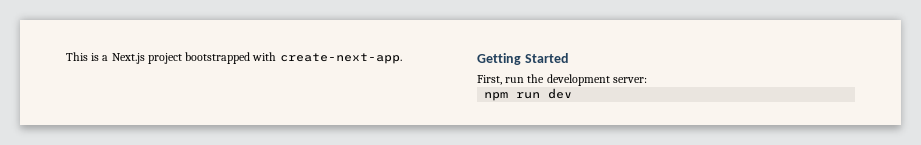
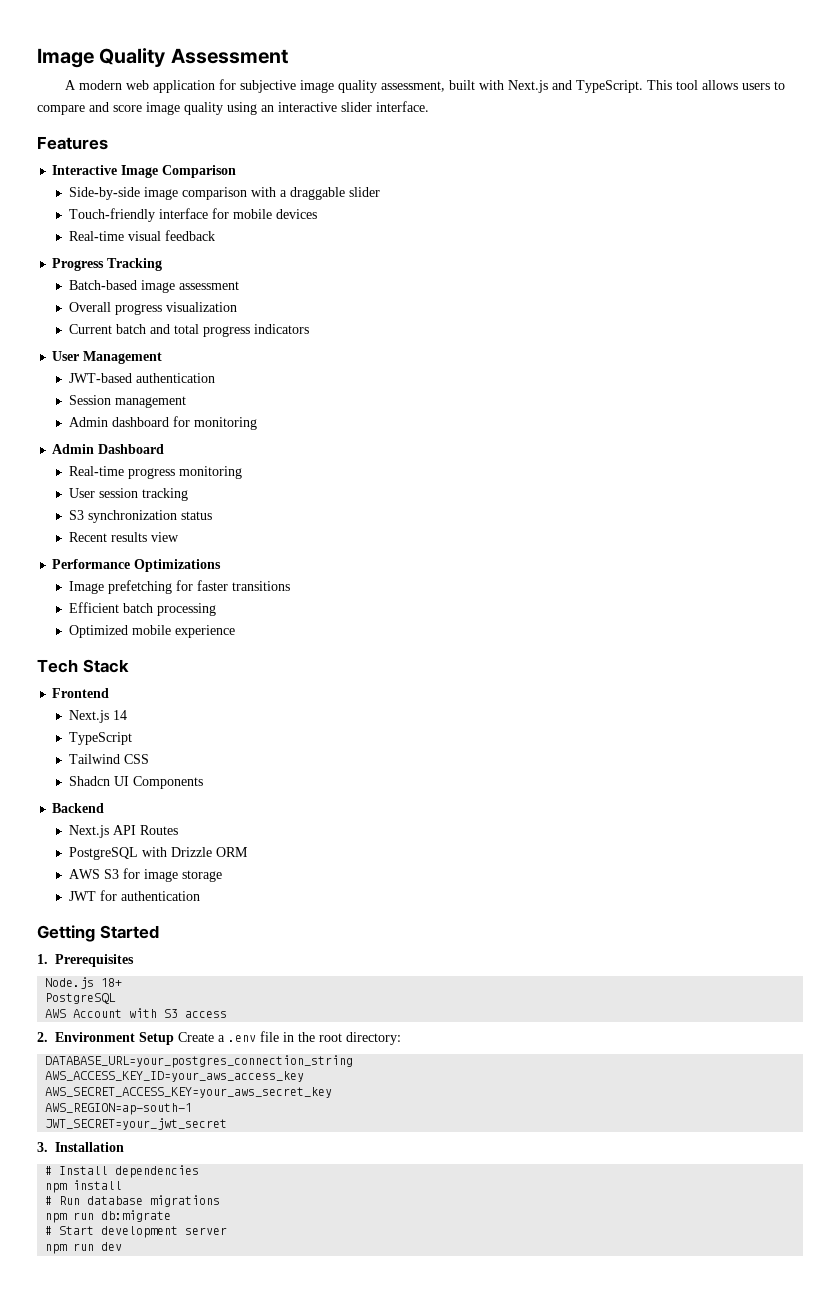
[66,52,402,64] [477,53,569,65] [477,74,647,86] This is a Next.js project bootstrapped with create-next-app. // Getting Started // First, run the development server: -> [37,48,288,68] [65,79,786,93] [37,101,429,115] [37,136,108,150] [52,165,237,178] [69,187,381,200] [69,208,318,222] [69,230,216,241] [52,258,163,271] [69,280,240,293] [69,302,238,315] [69,324,310,337] [52,351,163,364] [69,373,216,383] [69,395,187,408] [69,416,258,430] [52,444,165,454] [69,466,243,479] [69,488,189,501] [69,510,213,523] [69,532,180,542] [52,559,222,572] [69,580,291,594] [69,602,217,616] [69,625,236,638] [37,659,129,673] [52,688,110,698] [69,710,128,723] [69,732,133,745] [69,754,150,764] [69,776,204,789] [52,803,105,813] [69,825,179,838] [69,847,249,860] [69,868,223,882] [69,890,201,901] [37,925,159,942] [37,954,134,967] [45,977,123,989] [45,993,117,1004] [45,1008,228,1018] [37,1031,401,1045] [45,1055,354,1068] [45,1071,305,1082] [45,1087,333,1098] [45,1103,193,1115] [45,1118,228,1130] [37,1142,124,1152] [45,1165,200,1178] [45,1180,123,1193] [45,1195,221,1207] [45,1210,172,1223] [45,1226,228,1238] Image Quality Assessment // A modern web application for subjective image quality assessment, built with Next.js and TypeScript. This tool allows users to compare and score image quality using an interactive slider interface. // Features // Interactive Image Comparison // Side-by-side image comparison with a draggable slider // Touch-friendly interface for mobile devices // Real-time visual feedback // Progress Tracking // Batch-based image assessment // Overall progress visualization // Current batch and total progress indicators // User Management // JWT-based authentication // Session management // Admin dashboard for monitoring // Admin Dashboard // Real-time progress monitoring // User session tracking // S3 synchronization status // Recent results view // Performance Optimizations // Image prefetching for faster transitions // Efficient batch processing // Optimized mobile experience // Tech Stack // Frontend // Next.js 14 // TypeScript // Tailwind CSS // Shadcn UI Components // Backend // Next.js API Routes // PostgreSQL with Drizzle ORM // AWS S3 for image storage // JWT for authentication // Getting Started // 1. Prerequisites // Node.js 18+ // PostgreSQL // AWS Account with S3 access // 2. Environment Setup Create a .env file in the root directory: // DATABASE_URL=your_postgres_connection_string // AWS_ACCESS_KEY_ID=your_aws_access_key // AWS_SECRET_ACCESS_KEY=your_aws_secret_key // AWS_REGION=ap-south-1 // JWT_SECRET=your_jwt_secret // 3. Installation // # Install dependencies // npm install // # Run database migrations // npm run db:migrate // # Start development server

